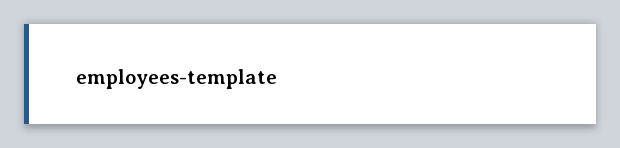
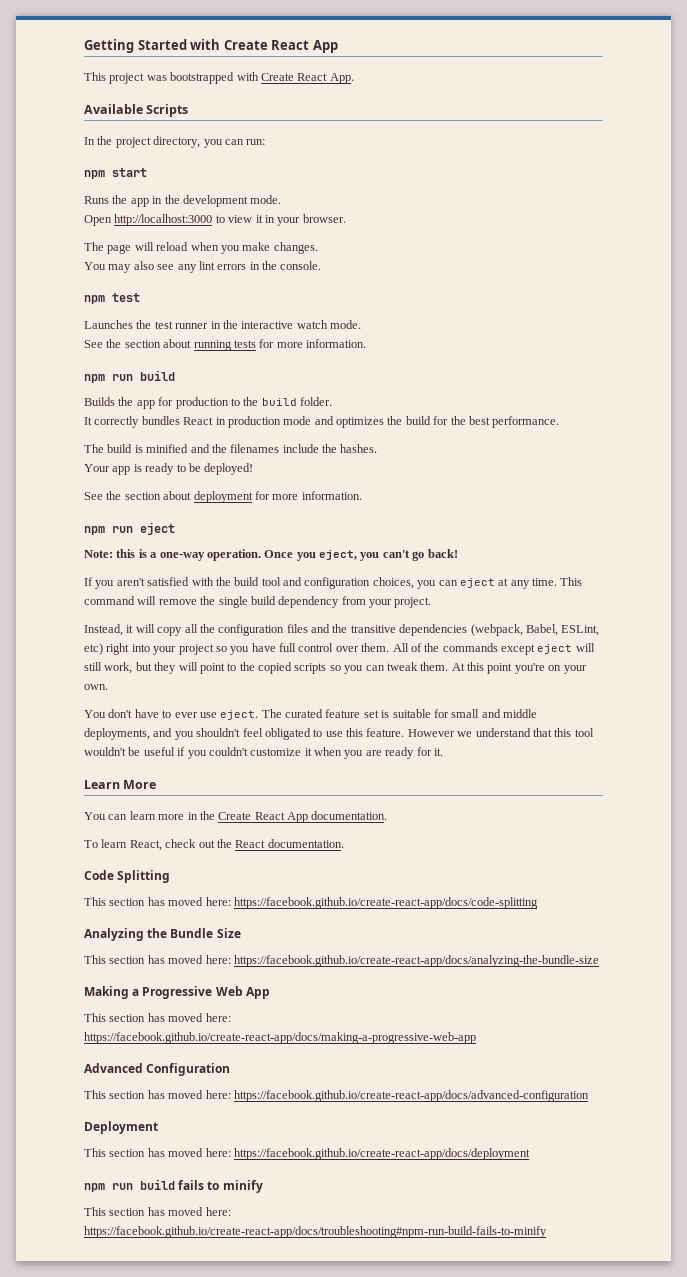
[76,69,277,89] employees-template -> [84,39,338,53] [84,72,354,84] [84,104,189,117] [84,136,266,148] [84,168,147,179] [84,195,282,207] [84,214,346,226] [84,242,318,254] [84,261,322,273] [84,293,140,304] [84,320,361,329] [84,339,366,351] [84,370,175,383] [84,397,332,409] [84,416,560,428] [84,444,378,453] [84,463,254,475] [84,491,362,503] [84,522,175,535] [84,549,458,561] [84,577,583,589] [84,596,432,608] [84,624,600,636] [84,643,595,655] [84,662,587,674] [84,684,108,690] [84,709,537,720] [84,728,594,740] [84,747,443,759] [84,780,157,789] [84,811,388,823] [84,839,344,851] [84,870,171,883] [84,897,538,909] [84,928,241,941] [84,955,599,967] [84,986,270,999] [84,1013,231,1022] [84,1032,476,1044] [84,1063,231,1076] [84,1090,589,1102] [84,1121,158,1134] [84,1148,530,1160] [84,1179,263,1193] [84,1207,231,1216] [84,1226,547,1238] Getting Started with Create React App // This project was bootstrapped with Create React App. // Available Scripts // In the project directory, you can run: // npm start // Runs the app in the development mode. // Open http://localhost:3000 to view it in your browser. // The page will reload when you make changes. // You may also see any lint errors in the console. // npm test // Launches the test runner in the interactive watch mode. // See the section about running tests for more information. // npm run build // Builds the app for production to the build folder. // It correctly bundles React in production mode and optimizes the build for the best performance. // The build is minified and the filenames include the hashes. // Your app is ready to be deployed! // See the section about deployment for more information. // npm run eject // Note: this is a one-way operation. Once you eject, you can't go back! // If you aren't satisfied with the build tool and configuration choices, you can eject at any time. This command will remove the single build dependency from your project. // Instead, it will copy all the configuration files and the transitive dependencies (webpack, Babel, ESLint, etc) right into your project so you have full control over them. All of the commands except eject will still work, but they will point to the copied scripts so you can tweak them. At this point you're on your own. // You don't have to ever use eject. The curated feature set is suitable for small and middle deployments, and you shouldn't feel obligated to use this feature. However we understand that this tool wouldn't be useful if you couldn't customize it when you are ready for it. // Learn More // You can learn more in the Create React App documentation. // To learn React, check out the React documentation. // Code Splitting // This section has moved here: https://facebook.github.io/create-react-app/docs/code-splitting // Analyzing the Bundle Size // This section has moved here: https://facebook.github.io/create-react-app/docs/analyzing-the-bundle-size // Making a Progressive Web App // This section has moved here: https://facebook.github.io/create-react-app/docs/making-a-progressive-web-app // Advanced Configuration // This section has moved here: https://facebook.github.io/create-react-app/docs/advanced-configuration // Deployment // This section has moved here: https://facebook.github.io/create-react-app/docs/deployment // npm run build fails to minify // This section has moved here: https://facebook.github.io/create-react-app/docs/troubleshooting#npm-run-build-fails-to-minify

